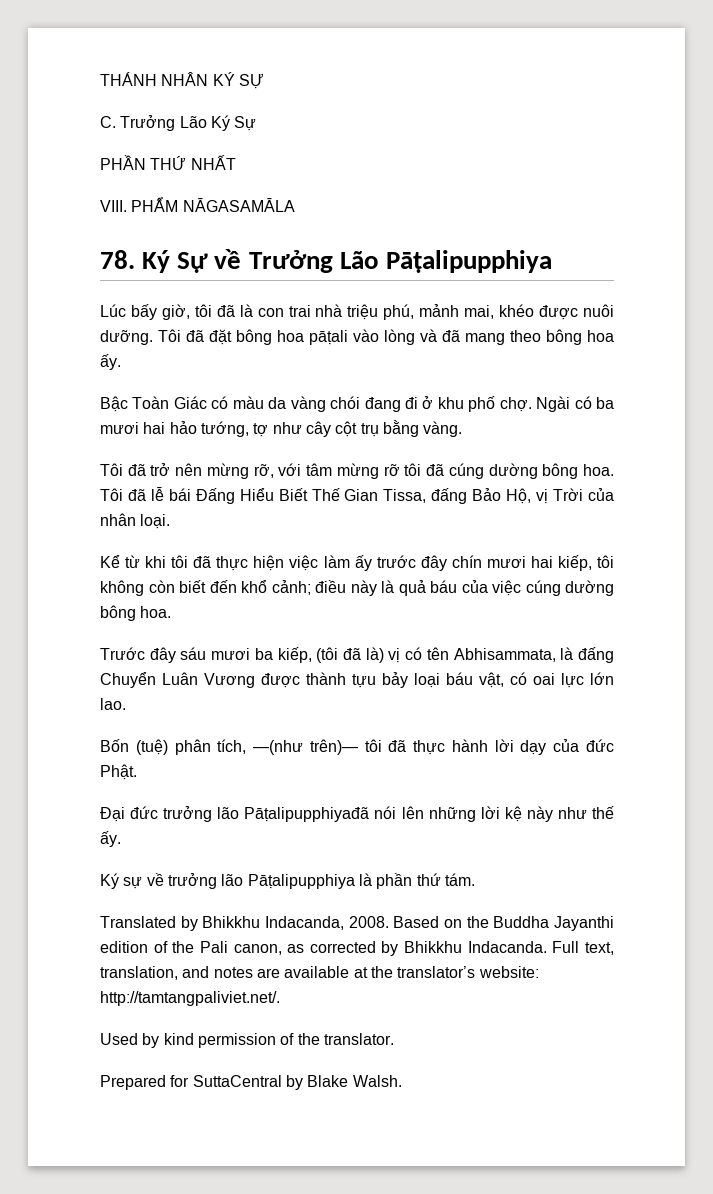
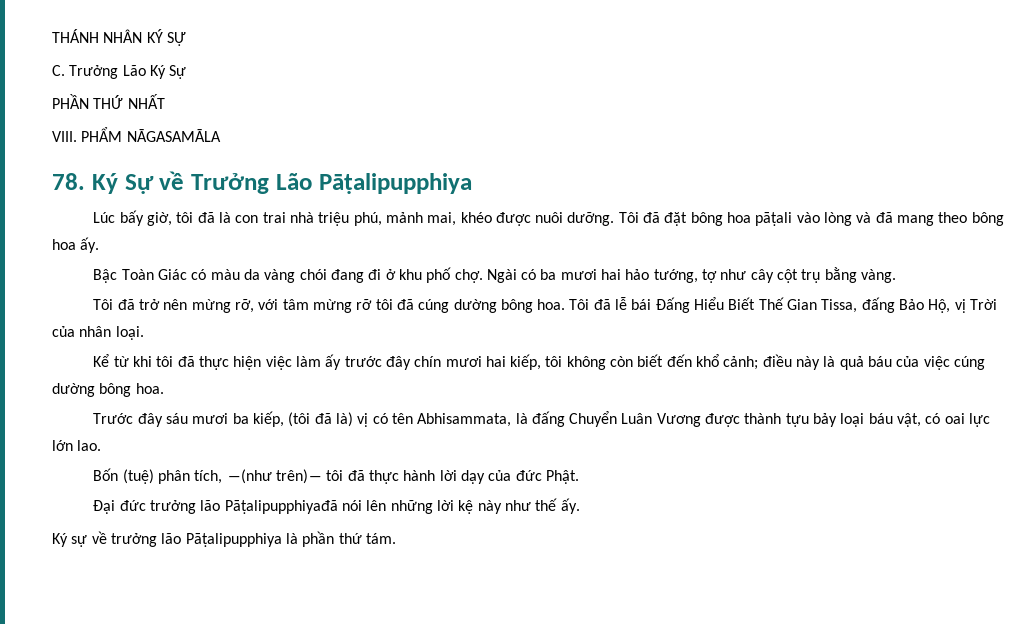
[100,916,614,931] [100,941,614,956] [100,966,539,980] [100,991,280,1006] [100,1033,394,1048] [100,1075,402,1090] // Translated by Bhikkhu Indacanda, 2008. Based on the Buddha Jayanthi edition of the Pali canon, as corrected by Bhikkhu Indacanda. Full text, translation, and notes are available at the translator’s website: http://tamtangpaliviet.net/. // Used by kind permission of the translator. // Prepared for SuttaCentral by Blake Walsh. -> (396, 538) none

